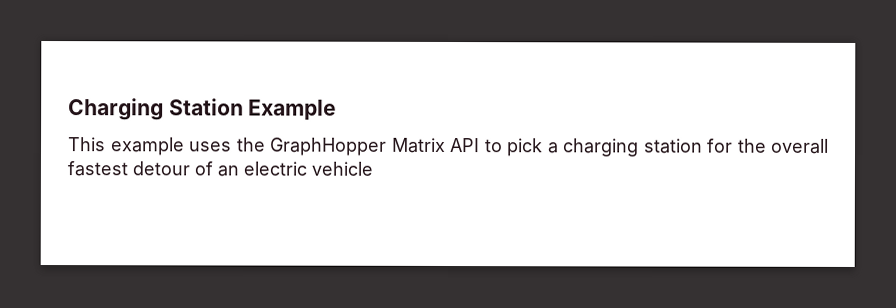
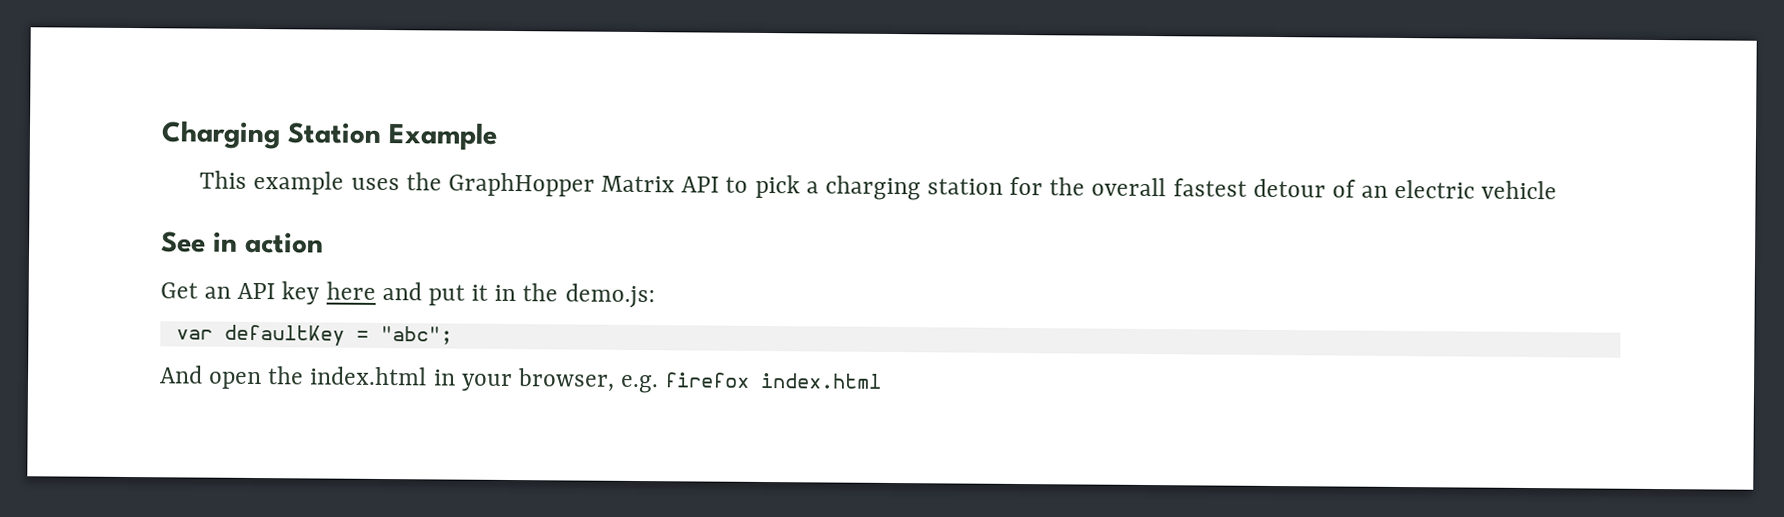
(373, 168) none -> [161,231,324,254] [160,281,655,309] [175,324,453,347] [159,365,883,394] // See in action // Get an API key here and put it in the demo.js: // var defaultKey = "abc"; // And open the index.html in your browser, e.g. firefox index.html

